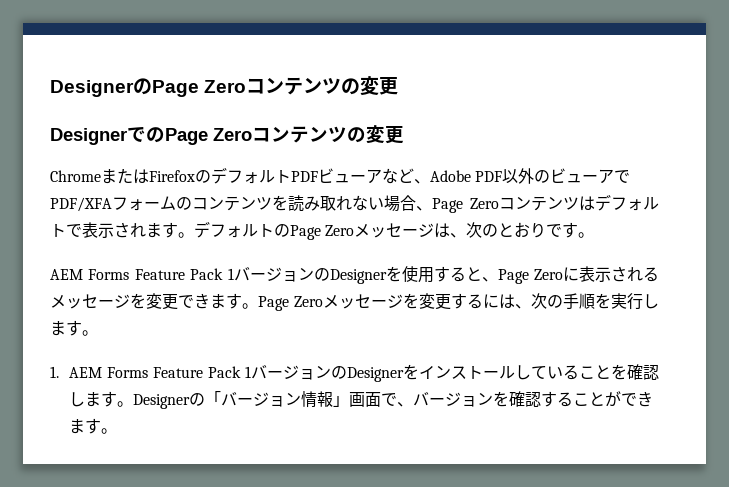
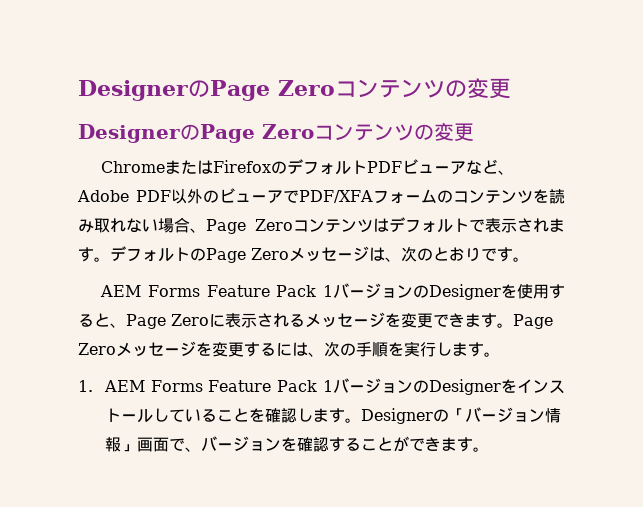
[127,127,146,142] で -> (180, 133) none

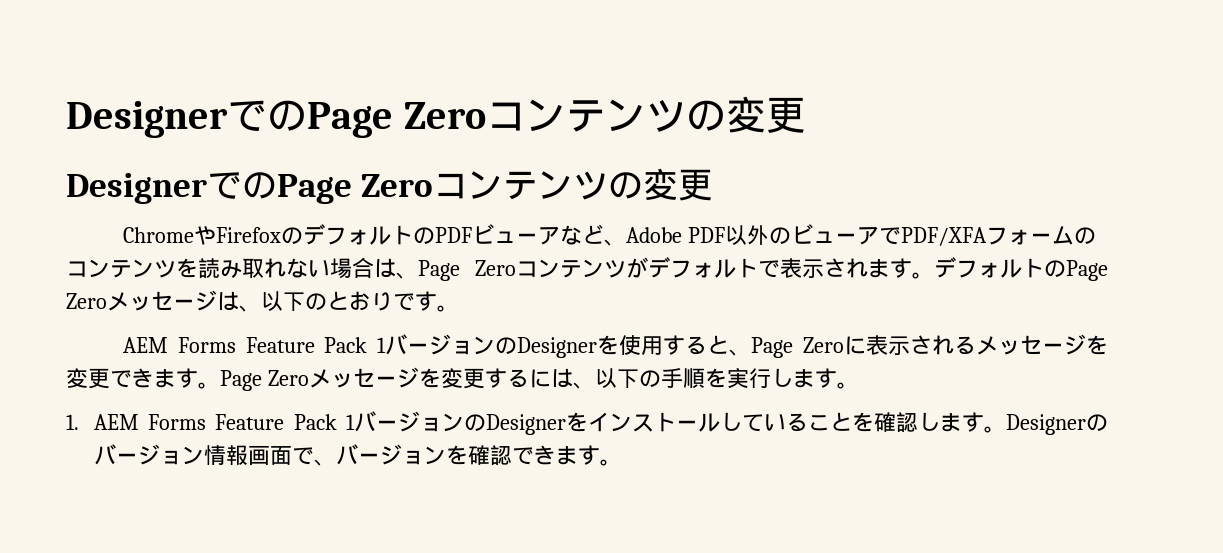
[78,80,188,101] Designer -> [66,100,267,138] Designerで
(180, 133) none -> [207,172,242,199] で
[165,160,214,174] または -> [193,225,216,245] や
(368, 167) none -> [412,227,435,244] の
(190, 225) none -> [374,258,396,278] は
[373,218,389,232] は -> [626,257,648,278] が
[401,246,417,262] 次 -> [261,291,305,311] 以下
[324,341,340,357] 次 -> [594,368,639,388] 以下
[448,408,465,421] 「 -> (1108, 422) none
[120,444,137,452] 」 -> (248, 455) none
[328,436,409,452] することが -> (512, 455) none

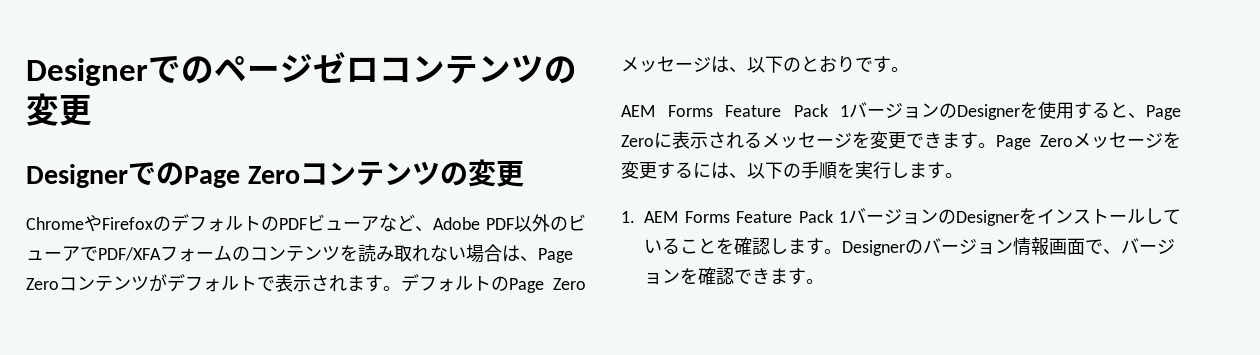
[66,100,486,138] DesignerでのPage Zero -> [26,52,379,86] Designerでのページゼロ

